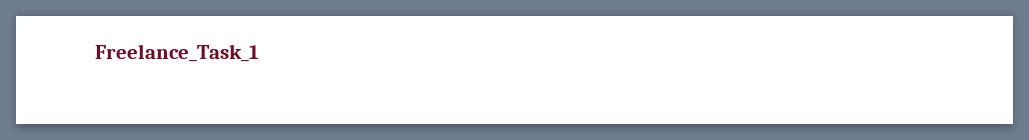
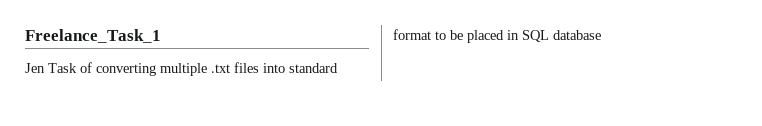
(259, 53) none -> [25,62,338,76] [393,29,601,43] // Jen Task of converting multiple .txt files into standard format to be placed in SQL database

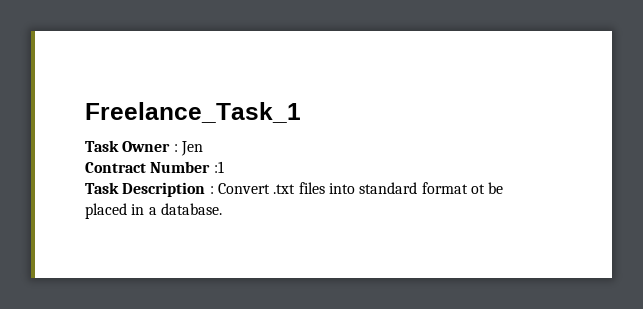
[25,62,207,76] Jen Task of converting multiple -> [85,140,203,156] [85,161,224,173] [85,182,270,197] Task Owner : Jen // Contract Number :1 // Task Description : Convert
[435,31,446,40] to -> [470,184,485,194] ot
[522,30,601,42] SQL database -> [148,203,222,215] a database.

